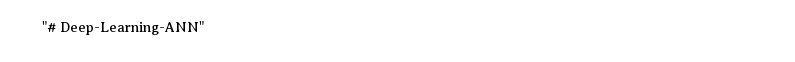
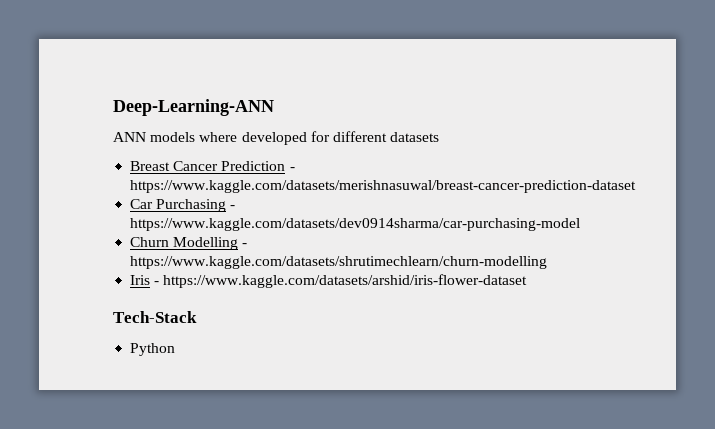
[42,21,204,35] "# Deep-Learning-ANN" -> [113,99,274,116] [113,131,440,145] [130,161,295,171] [130,180,637,193] [130,199,236,212] [130,218,581,231] [130,237,248,250] [130,256,548,269] [130,274,528,288] [113,311,197,323] [130,343,176,356] Deep-Learning-ANN // ANN models where developed for different datasets // Breast Cancer Prediction - https://www.kaggle.com/datasets/merishnasuwal/breast-cancer-prediction-dataset // Car Purchasing - https://www.kaggle.com/datasets/dev0914sharma/car-purchasing-model // Churn Modelling - https://www.kaggle.com/datasets/shrutimechlearn/churn-modelling // Iris - https://www.kaggle.com/datasets/arshid/iris-flower-dataset // Tech-Stack // Python

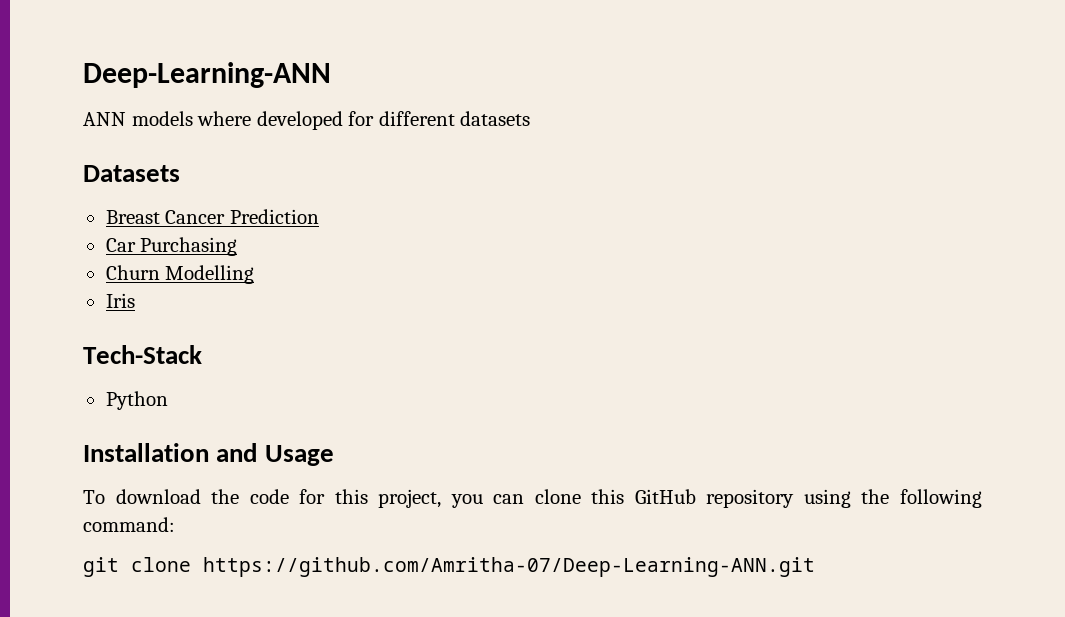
(440, 137) none -> [83,165,180,182] // Datasets
[289,167,295,171] [130,180,637,193] - https://www.kaggle.com/datasets/merishnasuwal/breast-cancer-prediction-dataset -> (319, 216) none
[230,205,236,209] [130,218,581,231] - https://www.kaggle.com/datasets/dev0914sharma/car-purchasing-model -> (238, 246) none
[242,243,248,247] [130,256,548,269] - https://www.kaggle.com/datasets/shrutimechlearn/churn-modelling -> (255, 274) none
[154,274,528,288] - https://www.kaggle.com/datasets/arshid/iris-flower-dataset -> (135, 300) none
(176, 349) none -> [83,443,334,466] [83,489,982,508] [83,517,175,532] [83,557,815,577] // Installation and Usage // To download the code for this project, you can clone this GitHub repository using the following command: // git clone https://github.com/Amritha-07/Deep-Learning-ANN.git

